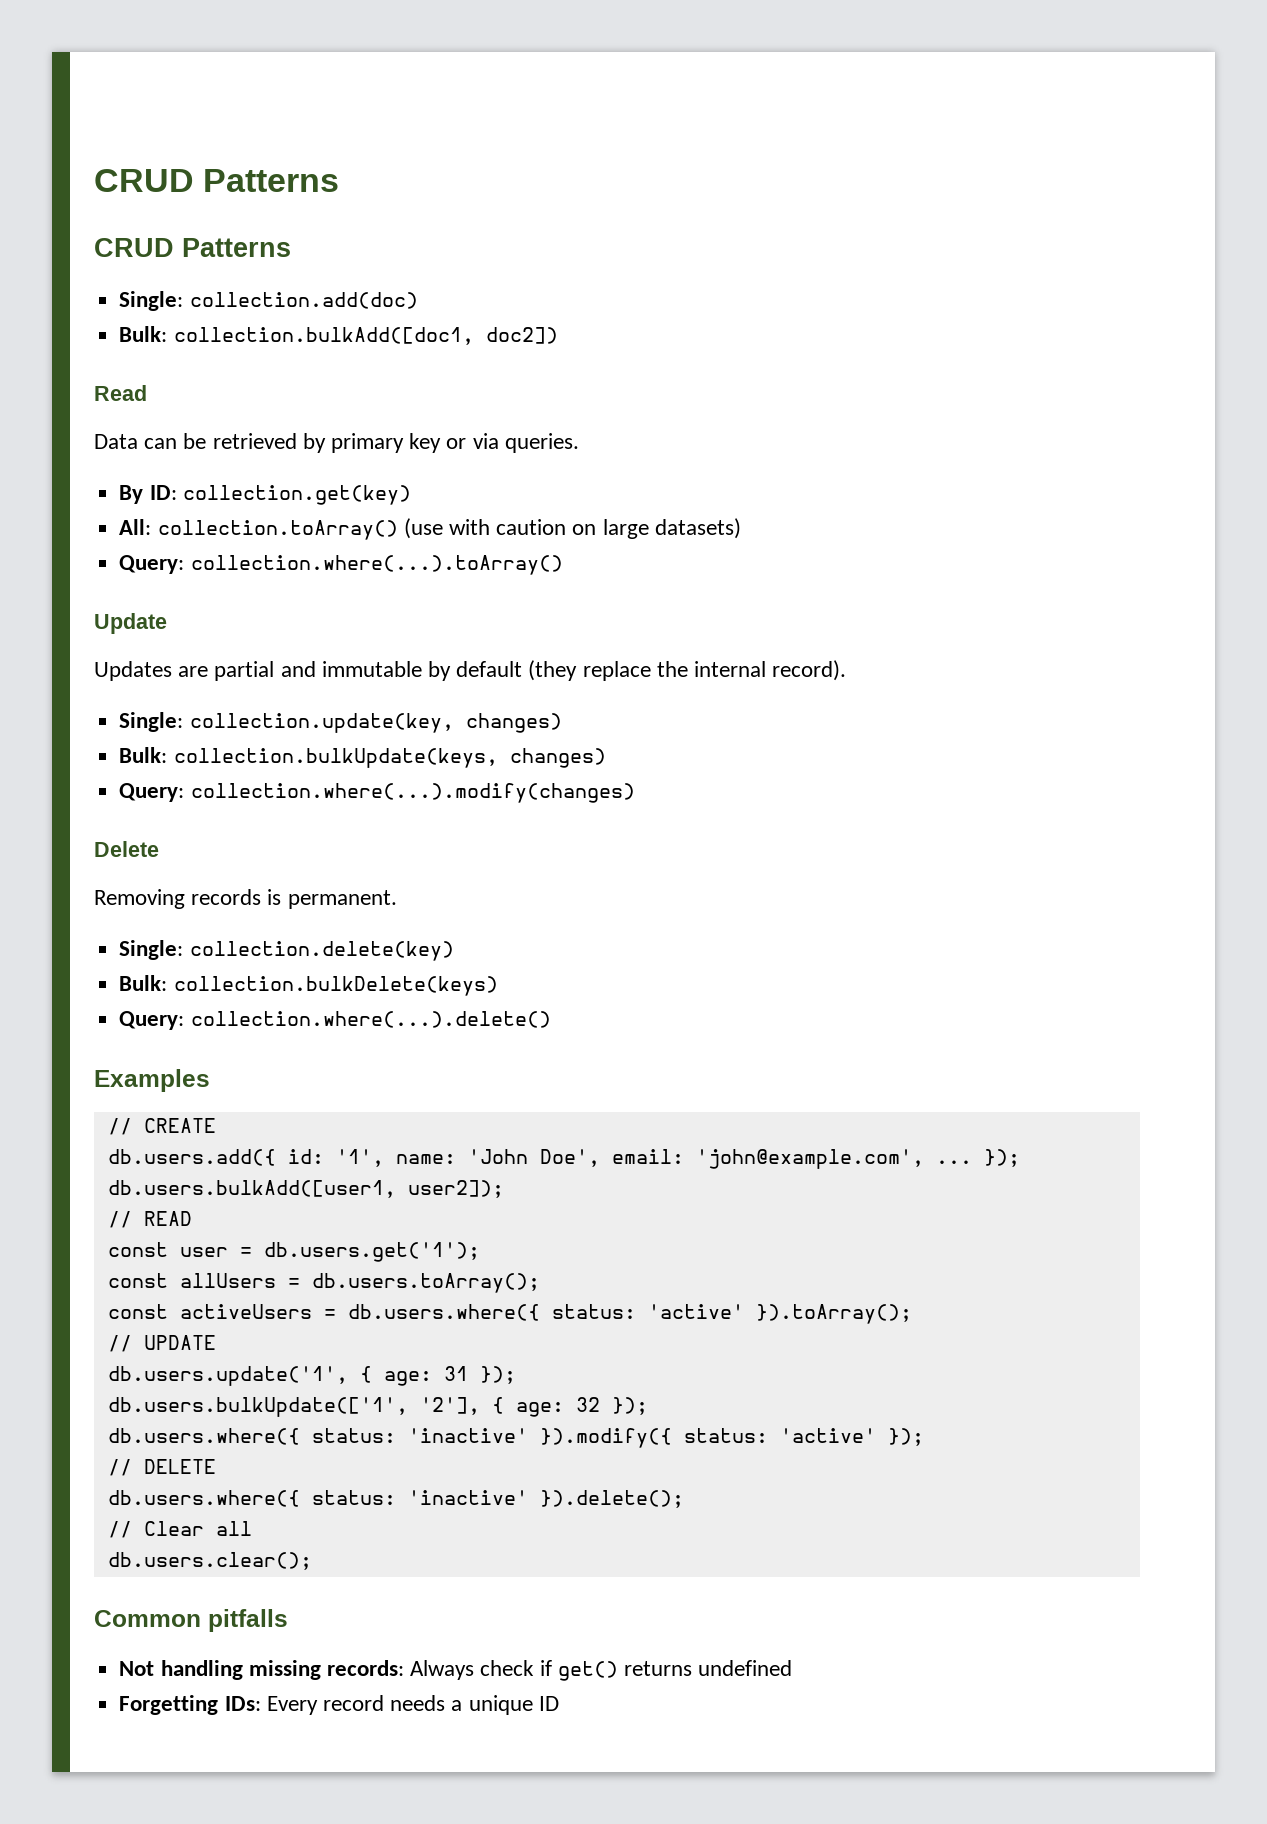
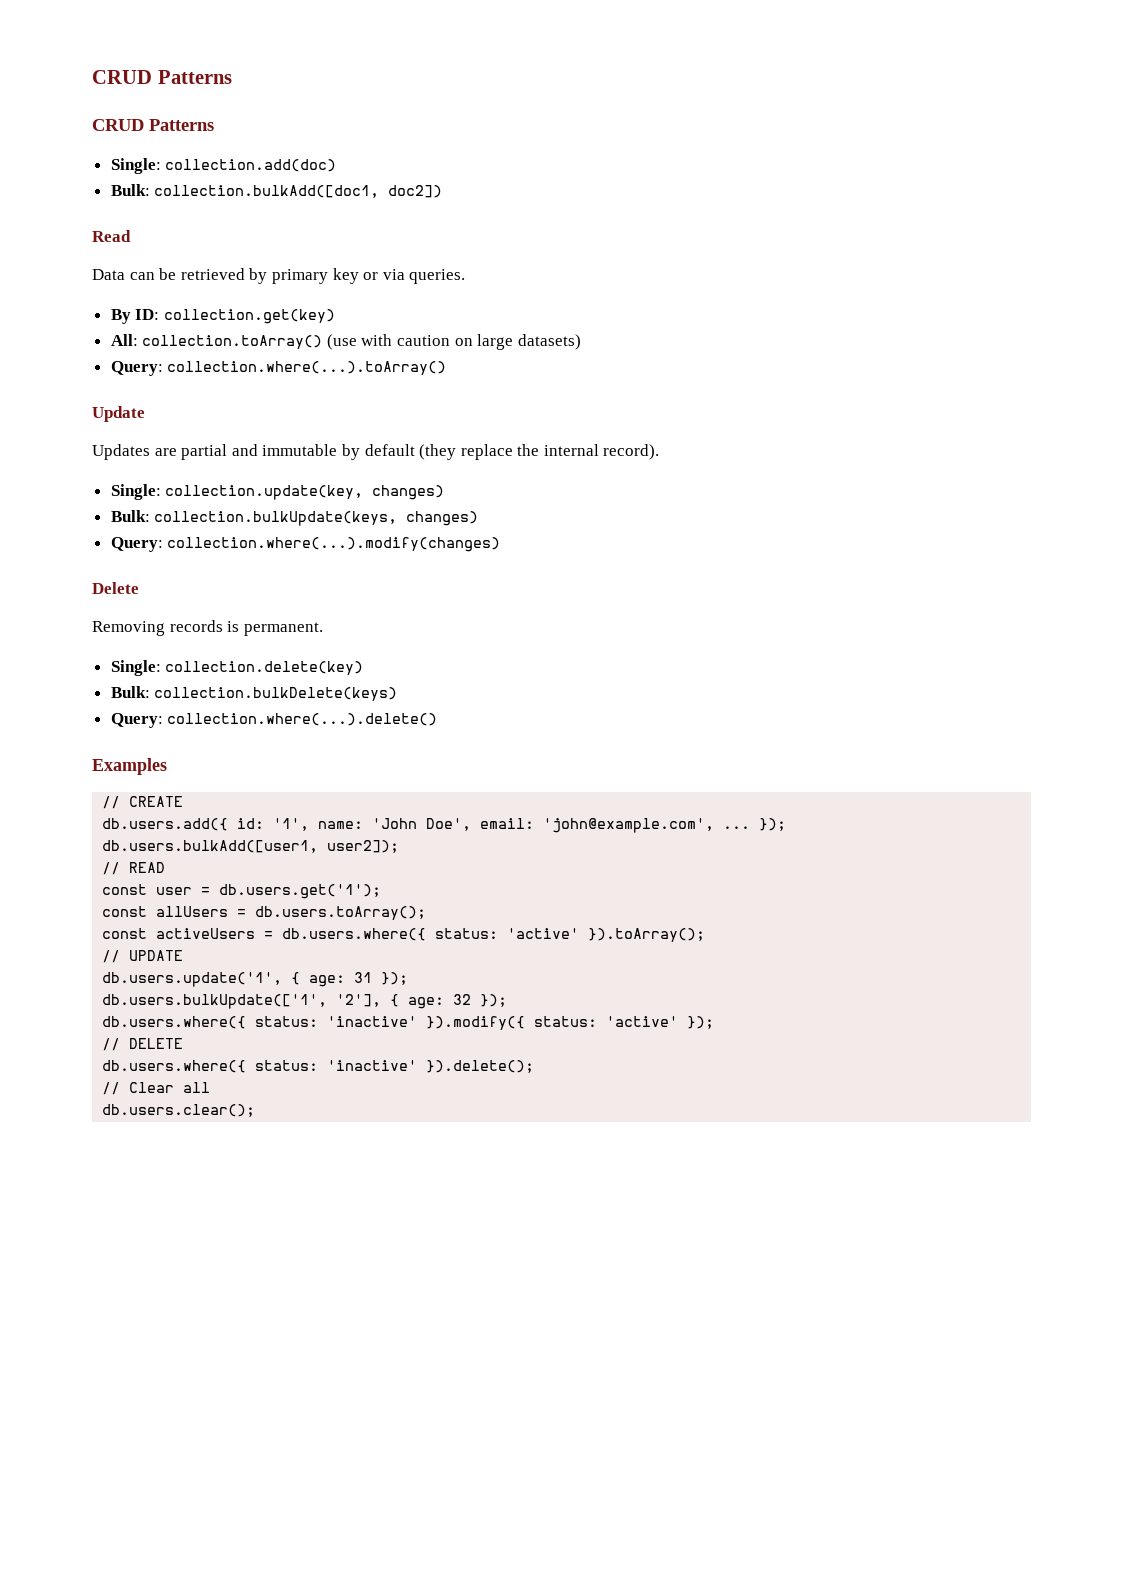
[94,1609,288,1632] [119,1660,793,1681] [119,1695,559,1715] // Common pitfalls // Not handling missing records: Always check if get() returns undefined // Forgetting IDs: Every record needs a unique ID -> (256, 1110) none

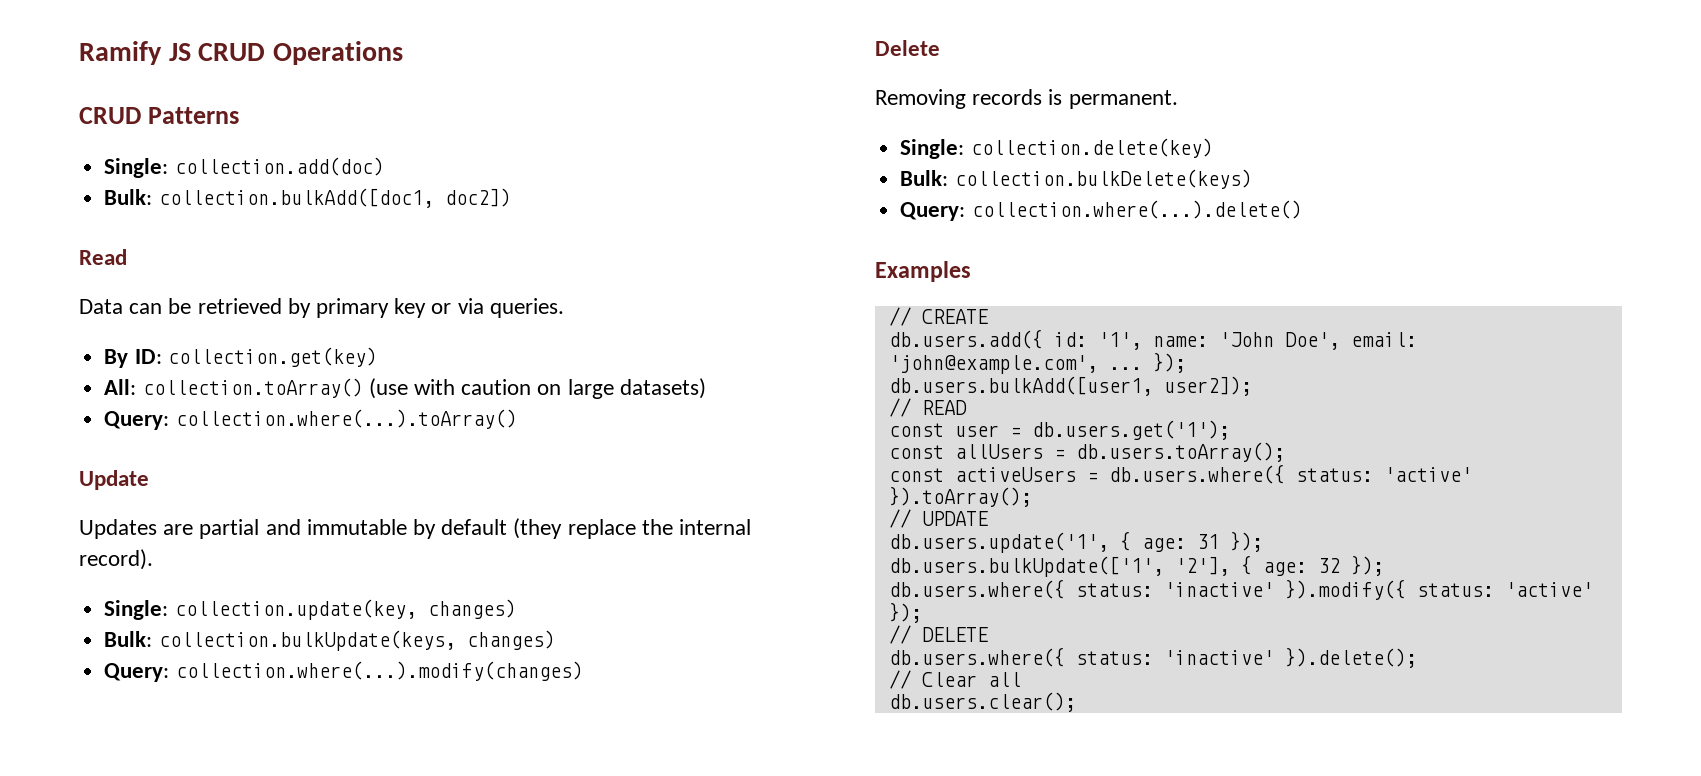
[92,70,232,84] CRUD Patterns -> [79,41,403,65] Ramify JS CRUD Operations

